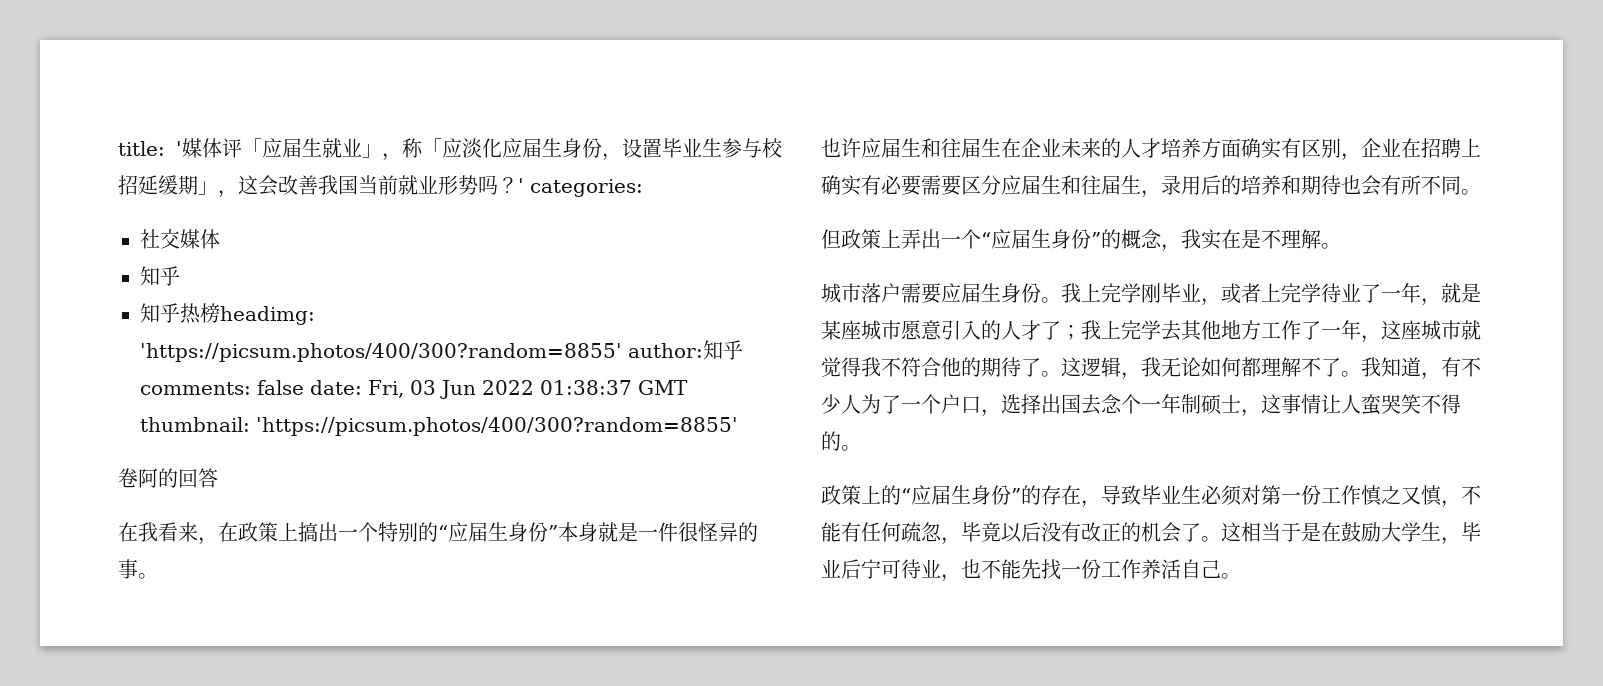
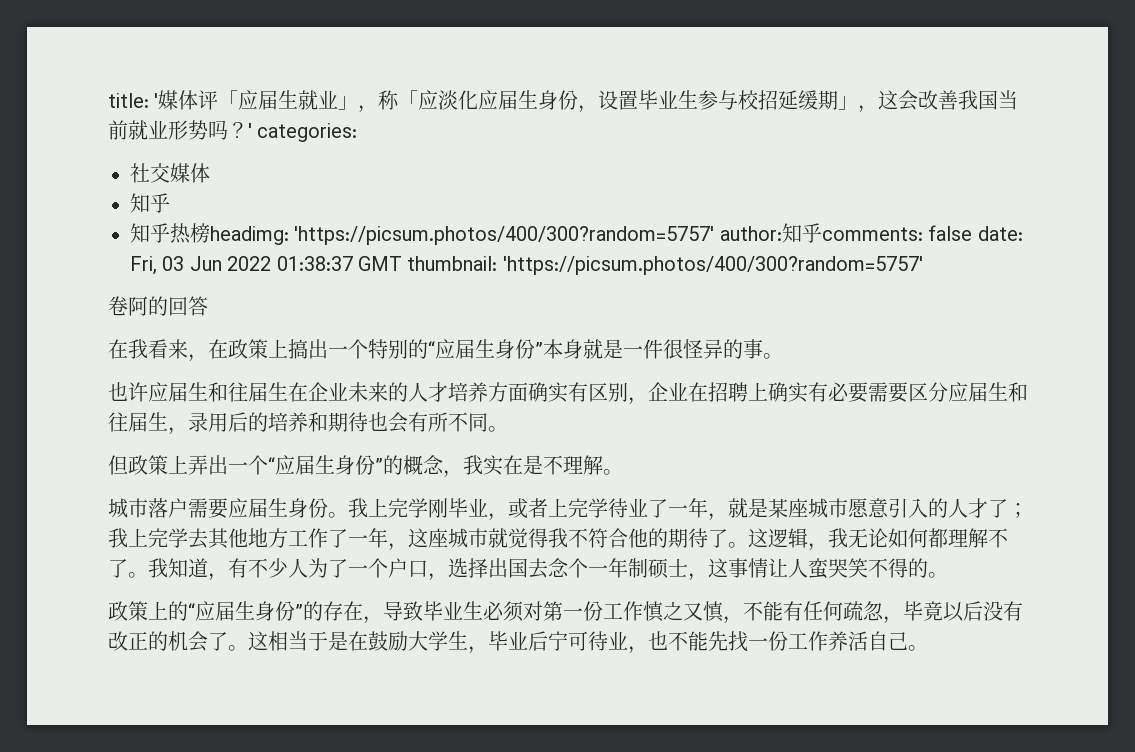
[140,343,622,362] 'https://picsum.photos/400/300?random=8855' -> [294,226,715,245] 'https://picsum.photos/400/300?random=5757'
[256,417,738,436] 'https://picsum.photos/400/300?random=8855' -> [502,256,923,275] 'https://picsum.photos/400/300?random=5757'

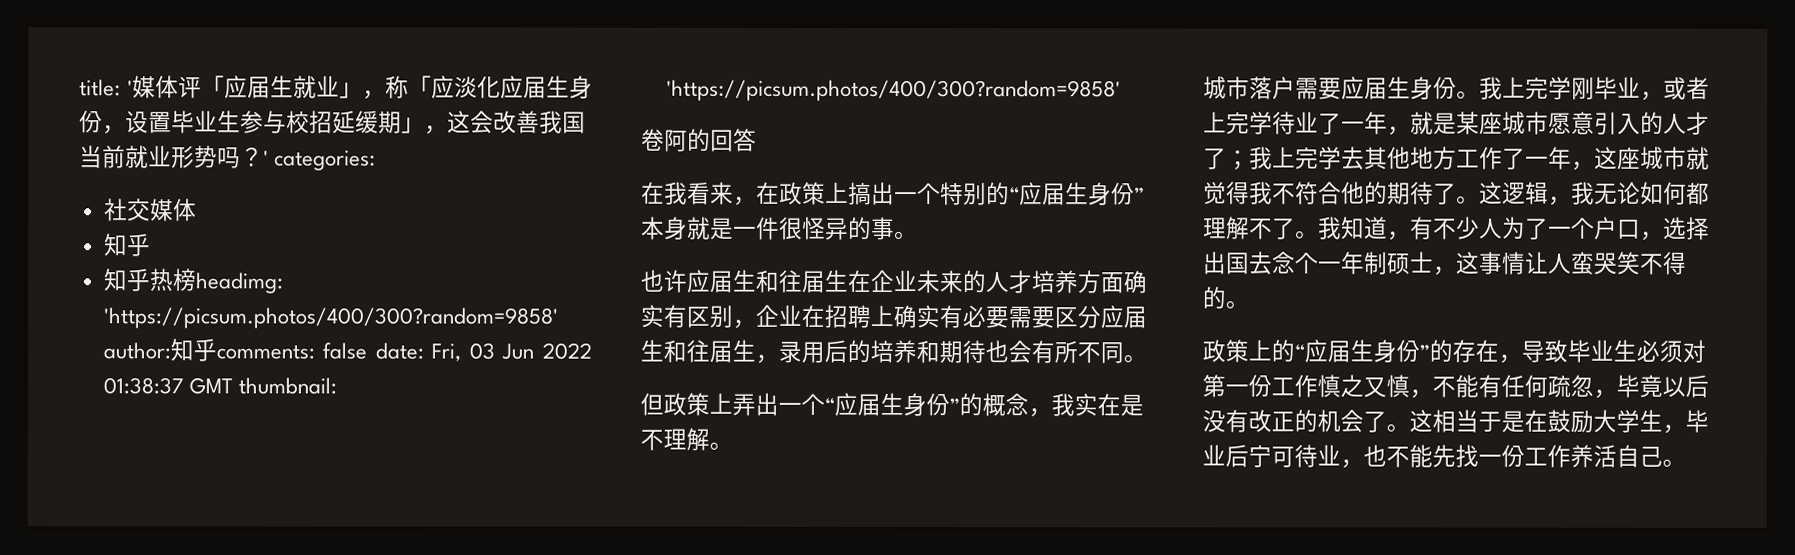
[294,226,715,245] 'https://picsum.photos/400/300?random=5757' -> [102,307,558,329] 'https://picsum.photos/400/300?random=9858'
[502,256,923,275] 'https://picsum.photos/400/300?random=5757' -> [665,79,1121,102] 'https://picsum.photos/400/300?random=9858'

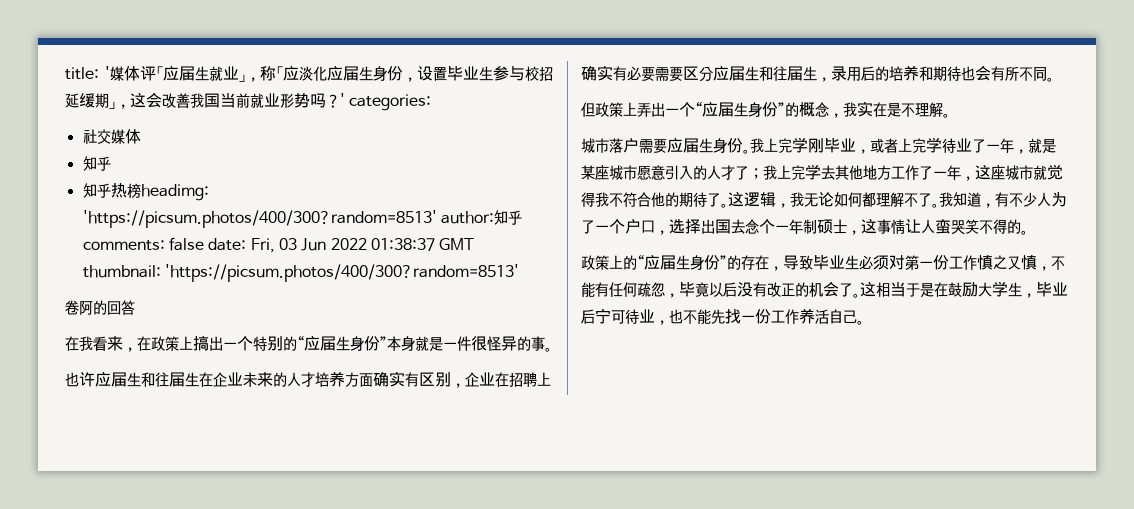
[102,307,558,329] 'https://picsum.photos/400/300?random=9858' -> [82,210,437,228] 'https://picsum.photos/400/300?random=8513'
[665,79,1121,102] 'https://picsum.photos/400/300?random=9858' -> [164,264,519,282] 'https://picsum.photos/400/300?random=8513'

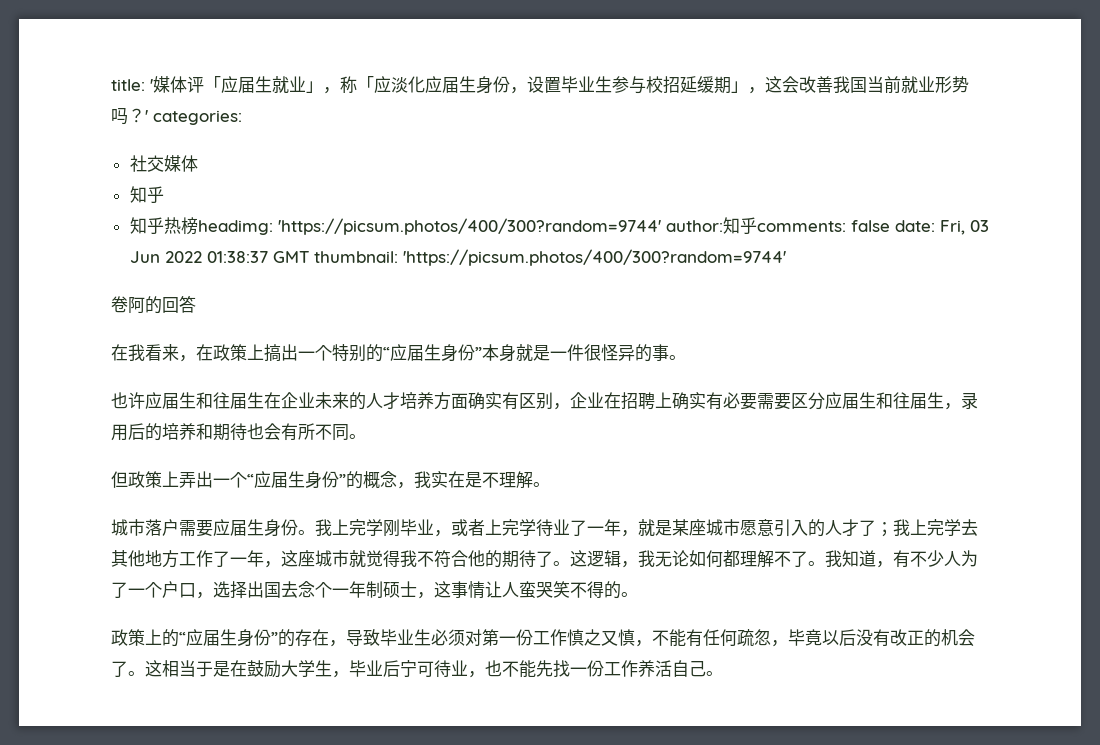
[82,210,437,228] 'https://picsum.photos/400/300?random=8513' -> [277,218,661,235] 'https://picsum.photos/400/300?random=9744'
[164,264,519,282] 'https://picsum.photos/400/300?random=8513' -> [402,249,786,266] 'https://picsum.photos/400/300?random=9744'

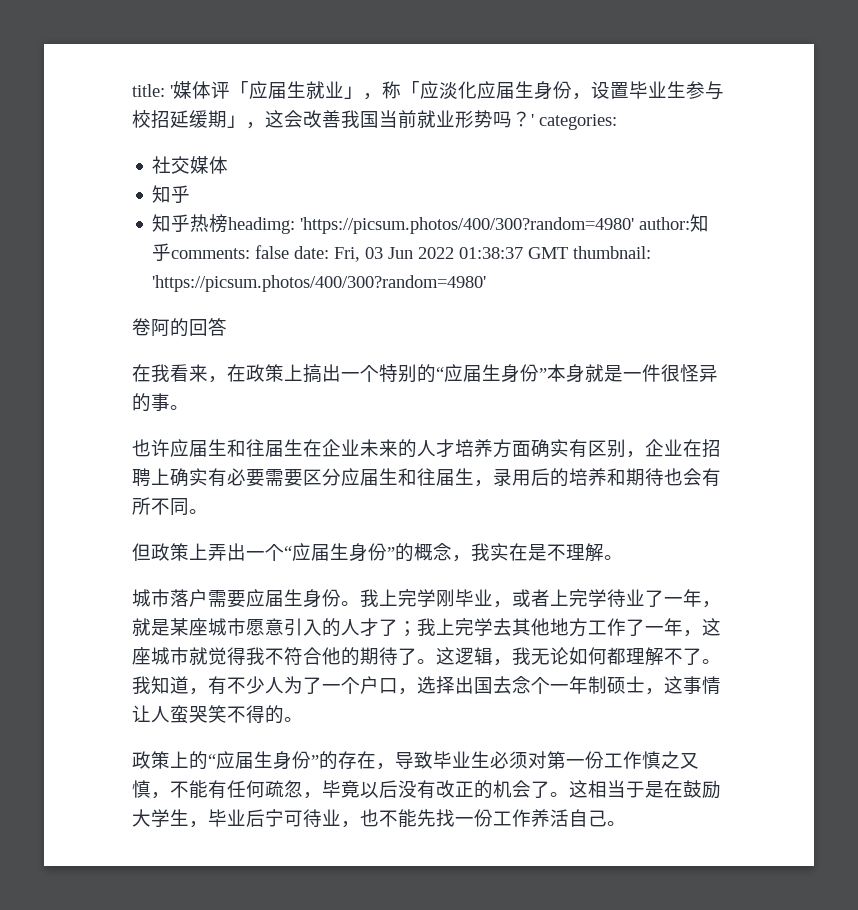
[277,218,661,235] 'https://picsum.photos/400/300?random=9744' -> [300,217,635,234] 'https://picsum.photos/400/300?random=4980'
[402,249,786,266] 'https://picsum.photos/400/300?random=9744' -> [152,275,487,292] 'https://picsum.photos/400/300?random=4980'

